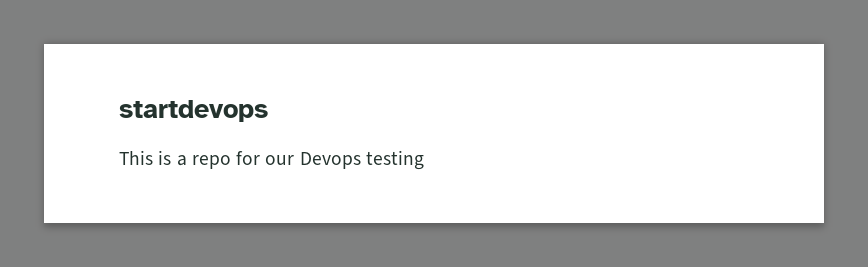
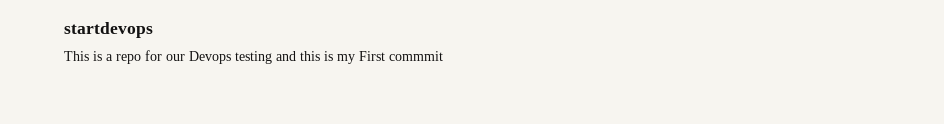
(424, 160) none -> [276,51,443,64] and this is my First commmit

